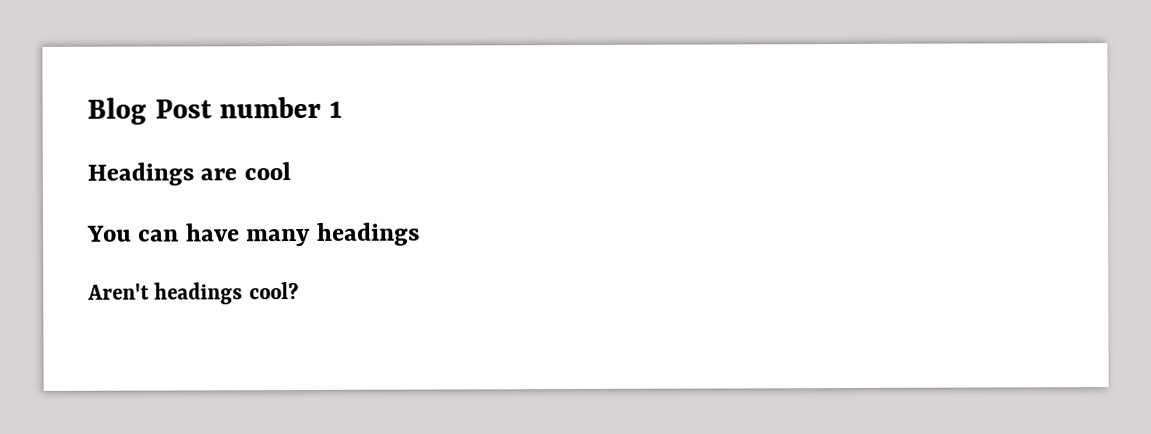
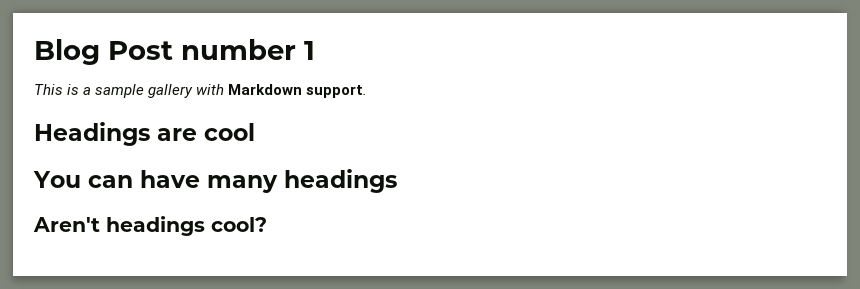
(342, 109) none -> [34,84,368,98] // This is a sample gallery with Markdown support.

